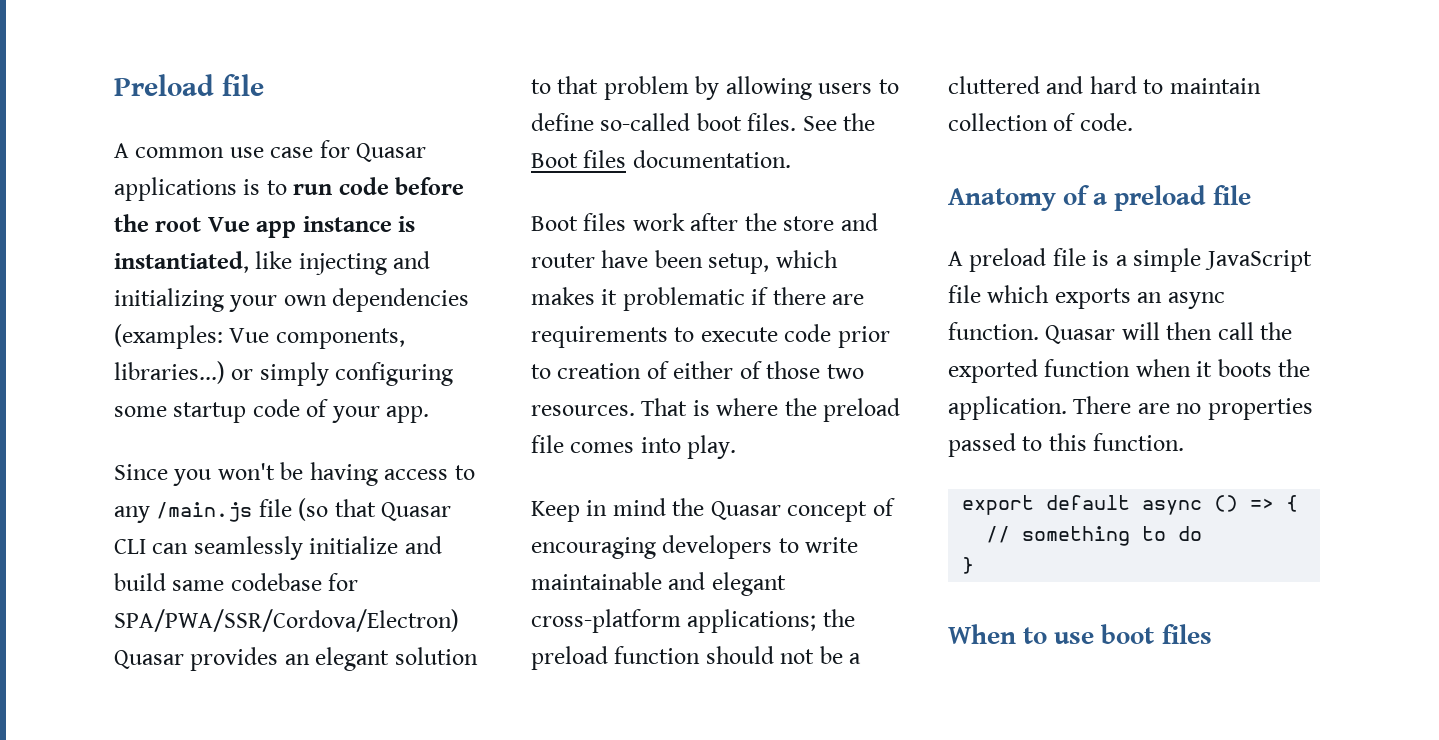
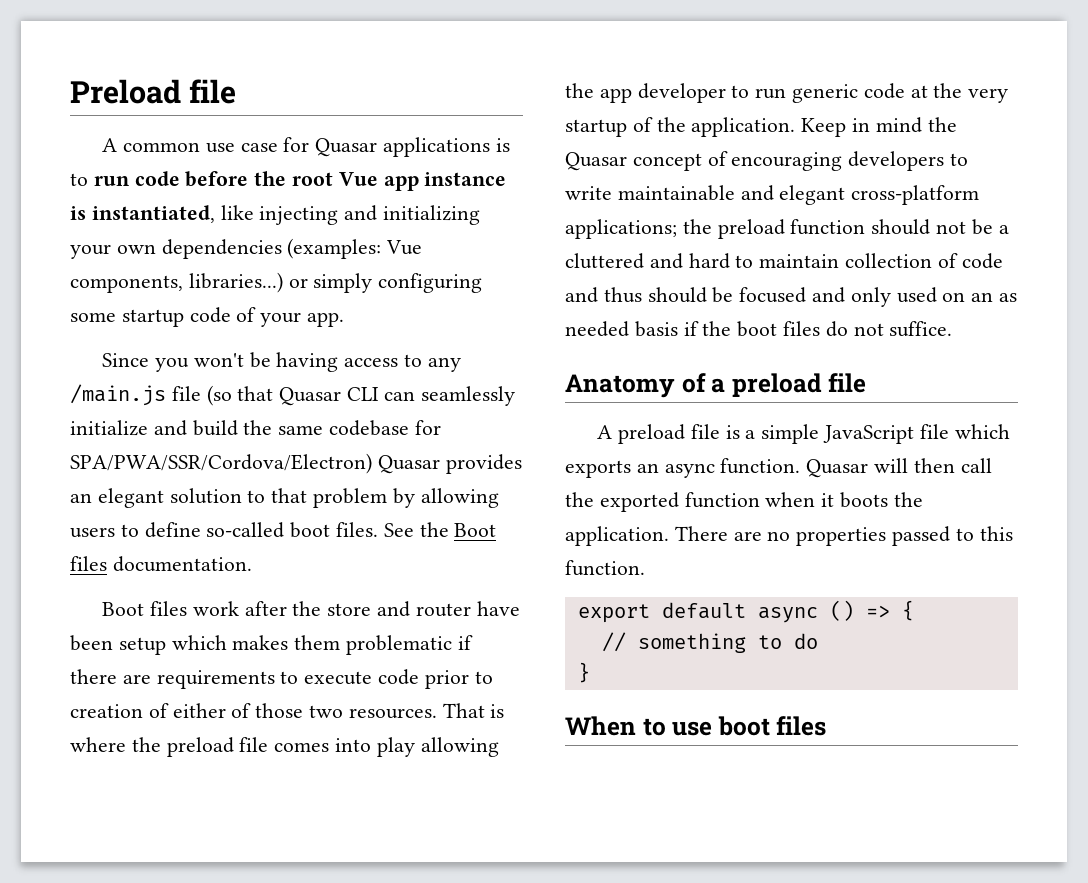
(166, 582) none -> [243,420,273,435] the
[708,253,770,274] setup, -> [118,637,166,655] setup
[601,289,618,305] it -> [294,635,341,650] them
[687,435,737,459] play. // -> [376,737,499,757] [565,83,1009,103] [565,117,796,137] play allowing the app developer to run generic code at the very startup of the application.
[1079,113,1133,131] code. -> [961,253,1003,269] [565,287,1018,307] [565,321,953,337] code and thus should be focused and only used on an as needed basis if the boot files do not suffice.

